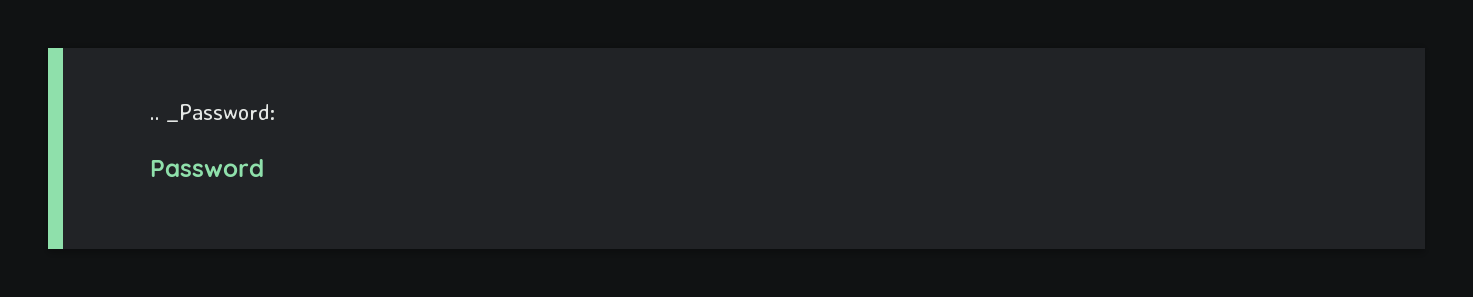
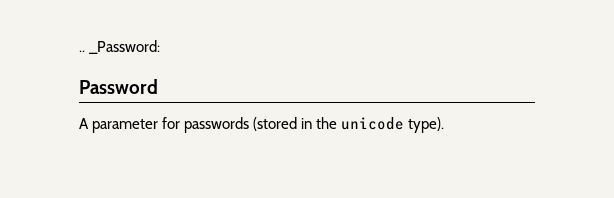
(264, 168) none -> [79,117,445,133] // A parameter for passwords (stored in the unicode type).

